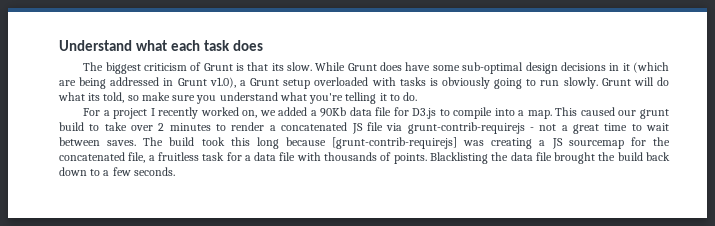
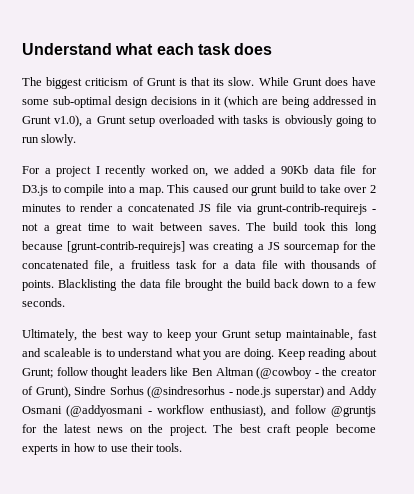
[601,77,669,86] [58,92,418,104] Grunt will do what its told, so make sure you understand what you're telling it to do. -> (77, 140) none
(175, 171) none -> [22,329,377,341] [22,348,377,360] [22,367,377,379] [22,386,377,398] [22,405,376,417] [22,424,376,436] [22,443,183,455] // Ultimately, the best way to keep your Grunt setup maintainable, fast and scaleable is to understand what you are doing. Keep reading about Grunt; follow thought leaders like Ben Altman (@cowboy - the creator of Grunt), Sindre Sorhus (@sindresorhus - node.js superstar) and Addy Osmani (@addyosmani - workflow enthusiast), and follow @gruntjs for the latest news on the project. The best craft people become experts in how to use their tools.

